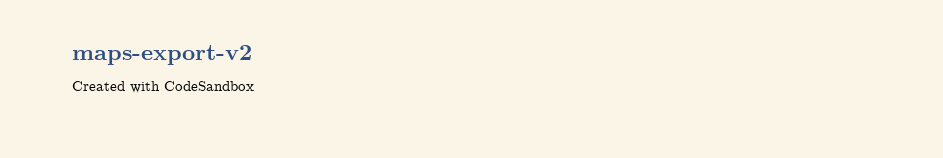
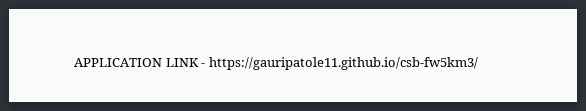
[72,45,252,65] [72,81,254,93] maps-export-v2 // Created with CodeSandbox -> [74,57,478,70] APPLICATION LINK - https://gauripatole11.github.io/csb-fw5km3/

